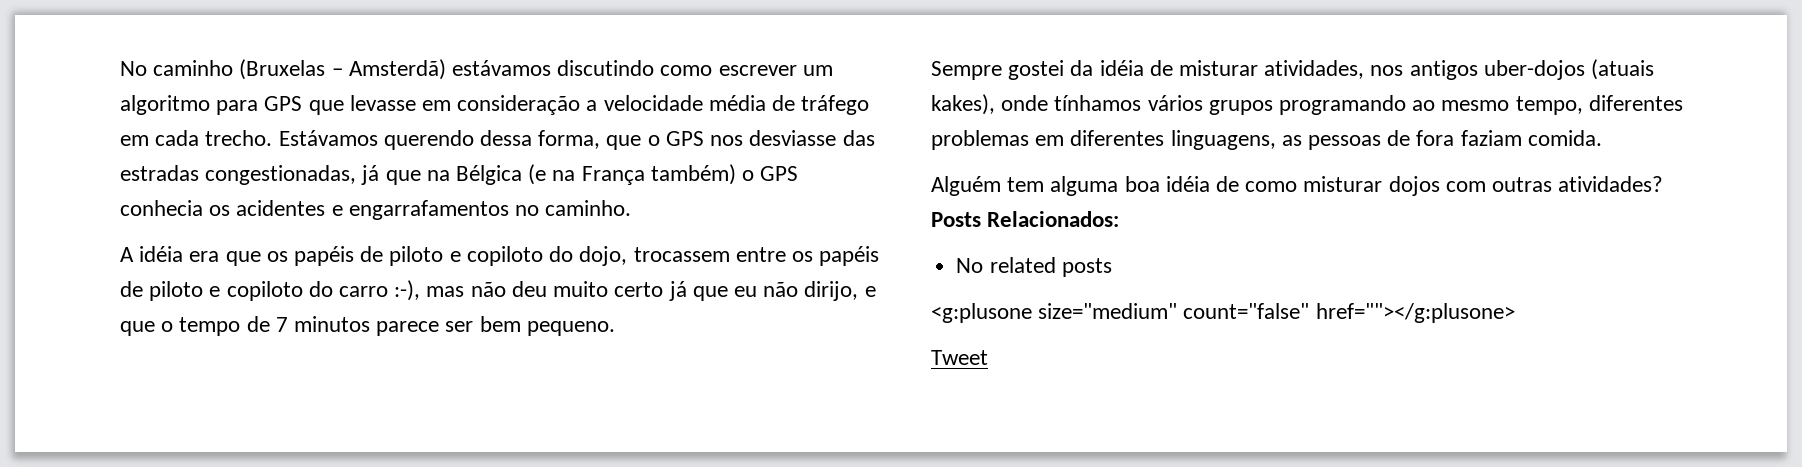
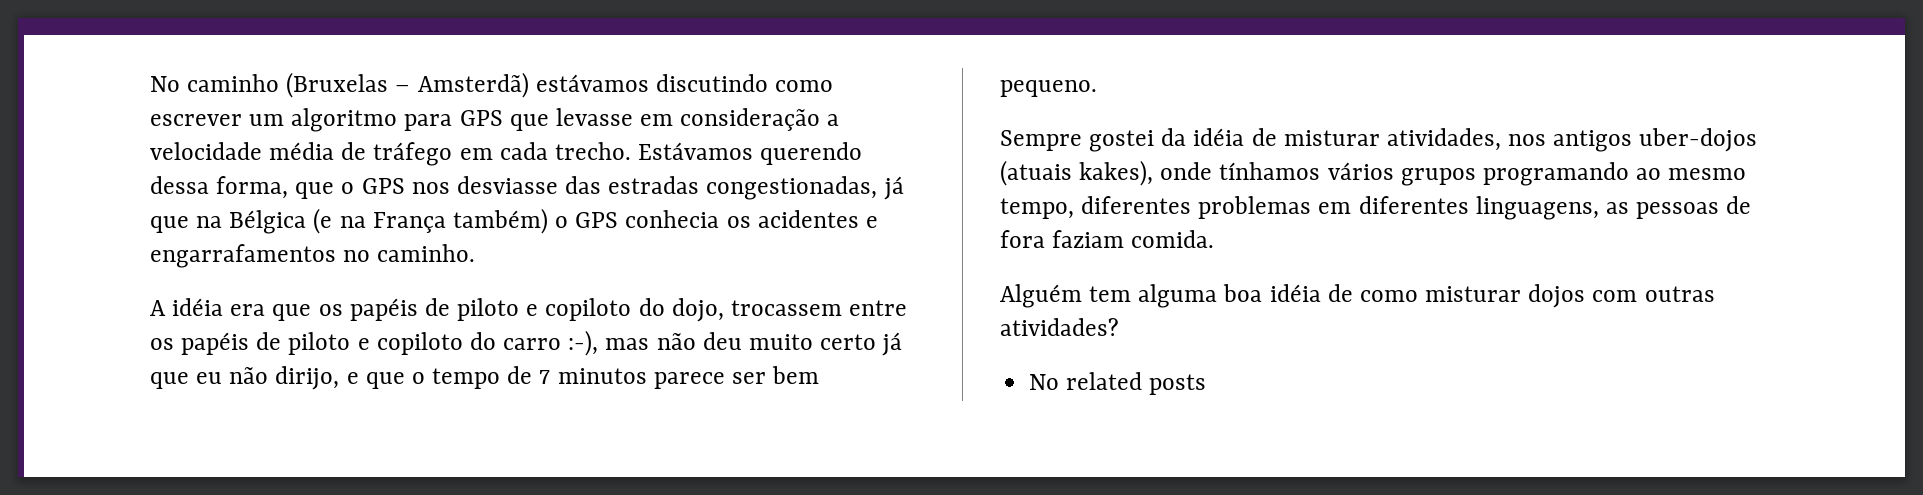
[931,211,1120,227] Posts Relacionados: -> (1119, 327) none
[931,303,1515,323] [931,350,988,365] // <g:plusone size="medium" count="false" href=""></g:plusone> // Tweet -> (1207, 384) none

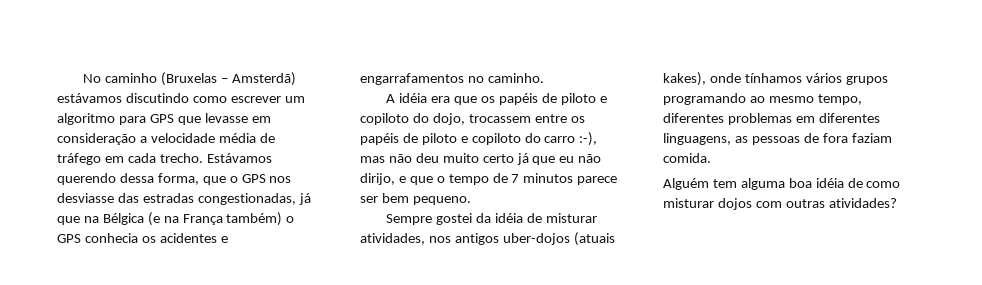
[1029,372,1207,395] // No related posts -> (897, 203) none

